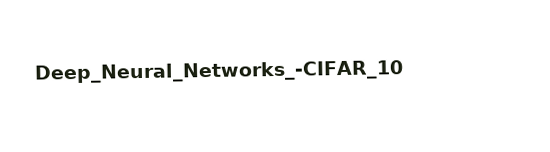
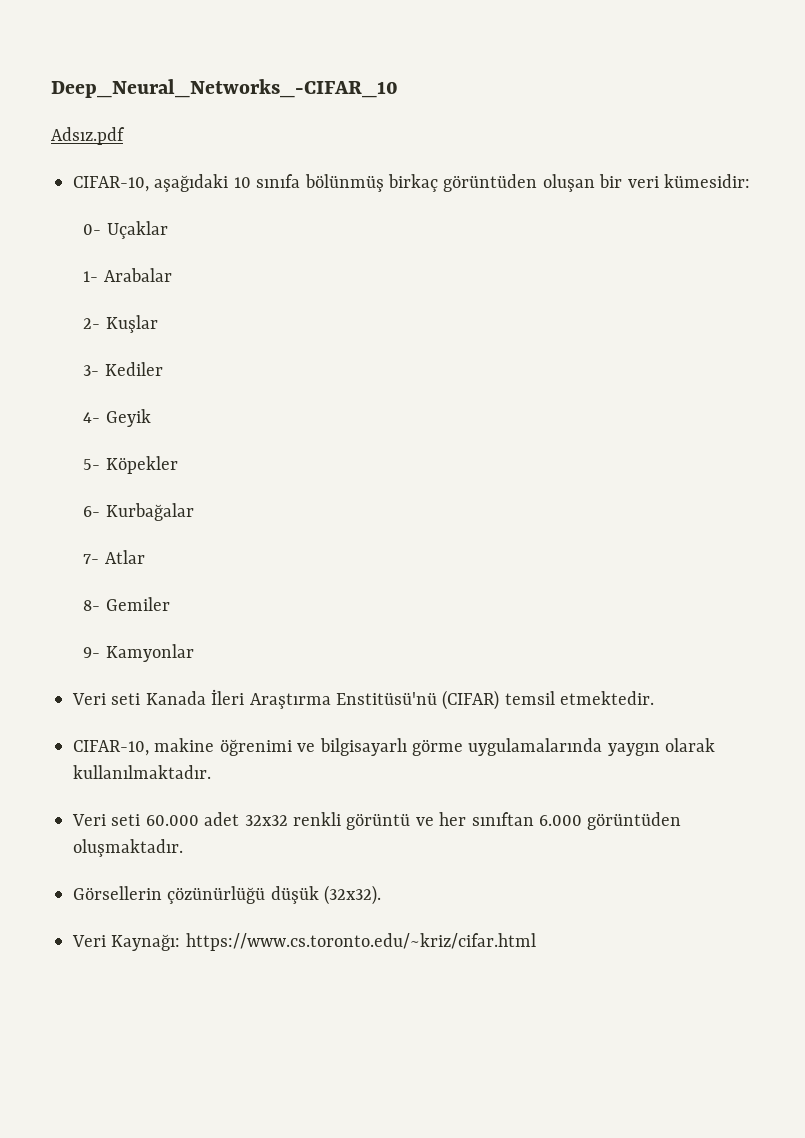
(404, 72) none -> [51,127,125,145] [73,174,750,192] [83,221,168,239] [83,268,172,282] [83,315,158,333] [83,362,163,376] [83,409,151,427] [83,456,178,474] [83,503,194,521] [83,550,145,564] [83,597,170,611] [83,644,194,662] [72,689,655,710] [73,738,716,756] [73,765,211,779] [72,812,682,830] [73,839,183,857] [73,885,382,905] [72,933,536,951] // Adsız.pdf // CIFAR-10, aşağıdaki 10 sınıfa bölünmüş birkaç görüntüden oluşan bir veri kümesidir: // 0- Uçaklar // 1- Arabalar // 2- Kuşlar // 3- Kediler // 4- Geyik // 5- Köpekler // 6- Kurbağalar // 7- Atlar // 8- Gemiler // 9- Kamyonlar // Veri seti Kanada İleri Araştırma Enstitüsü'nü (CIFAR) temsil etmektedir. // CIFAR-10, makine öğrenimi ve bilgisayarlı görme uygulamalarında yaygın olarak kullanılmaktadır. // Veri seti 60.000 adet 32x32 renkli görüntü ve her sınıftan 6.000 görüntüden oluşmaktadır. // Görsellerin çözünürlüğü düşük (32x32). // Veri Kaynağı: https://www.cs.toronto.edu/~kriz/cifar.html

